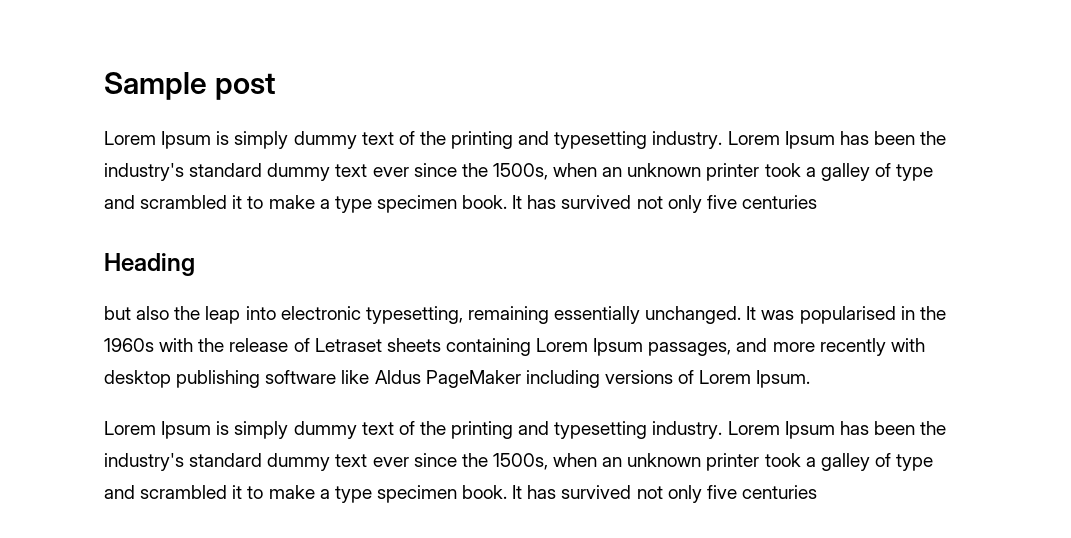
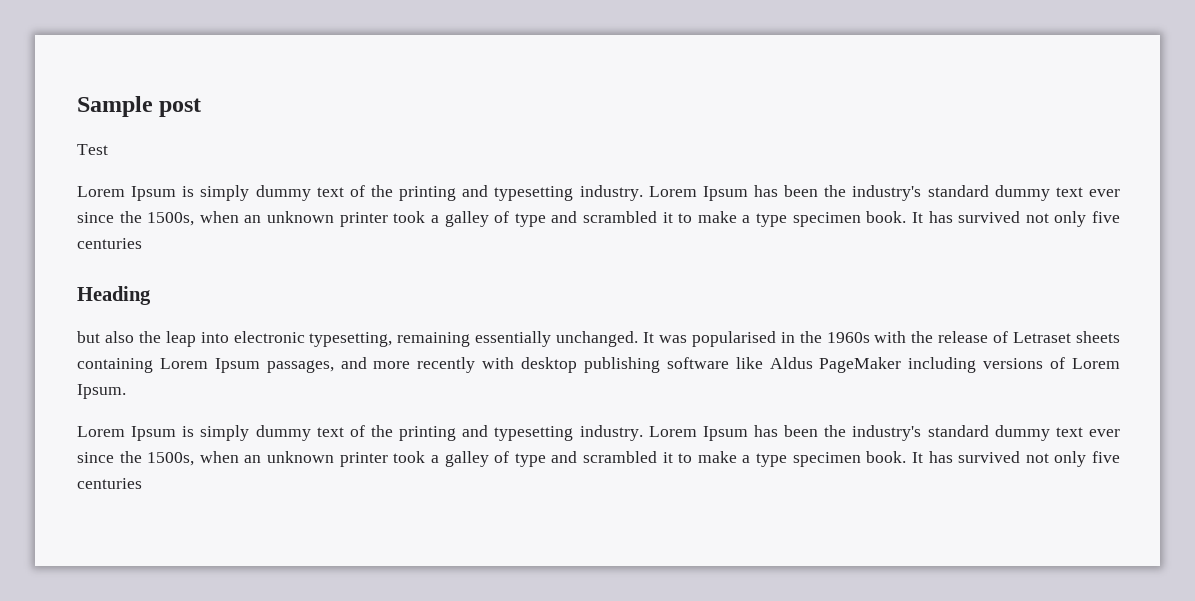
(276, 86) none -> [77,144,108,155] // Test

